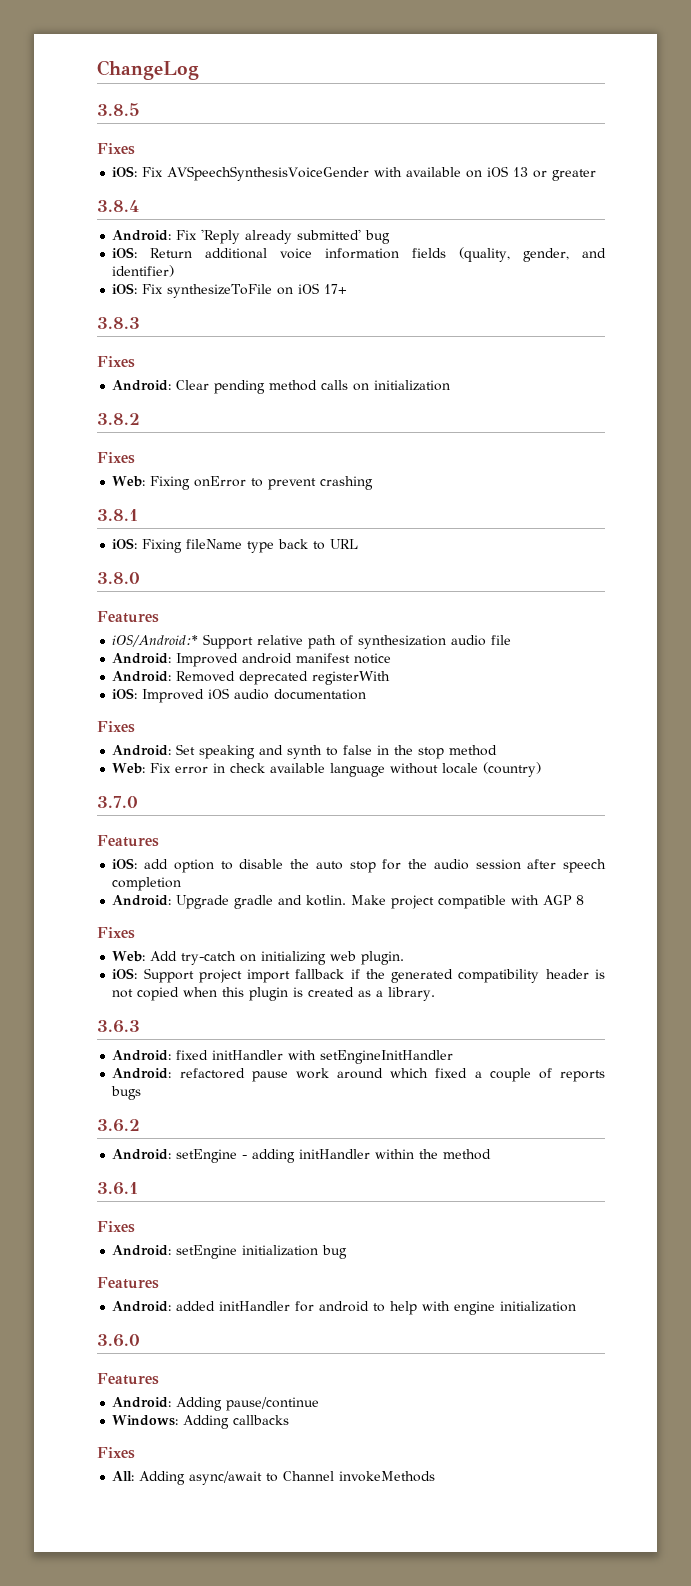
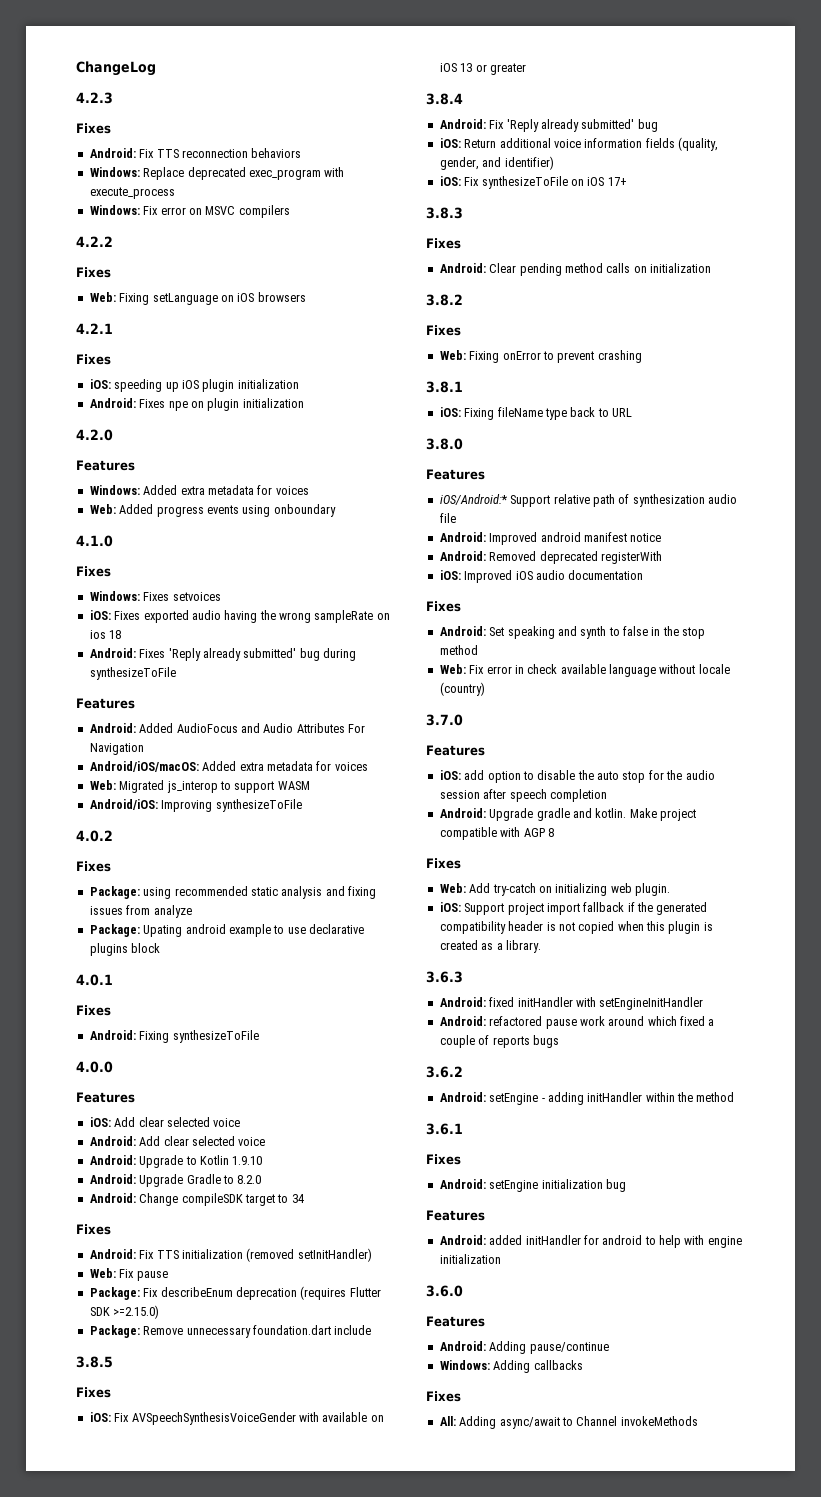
(199, 70) none -> [76,92,113,104] [76,123,111,134] [89,148,302,158] [89,167,345,180] [89,187,175,199] [89,205,290,218] [76,236,113,247] [76,267,111,278] [89,292,306,305] [76,323,113,334] [76,354,111,365] [89,379,299,392] [89,398,304,411] [76,429,113,441] [76,460,135,471] [89,485,309,495] [89,504,336,517] [76,535,113,547] [76,566,111,577] [89,591,221,601] [89,610,390,623] [89,630,122,639] [89,648,356,661] [89,667,176,680] [76,698,135,709] [89,723,365,733] [89,743,144,755] [89,761,368,772] [89,780,310,793] [89,799,302,812] [76,830,113,842] [76,861,111,872] [89,886,376,899] [89,905,192,918] [89,924,364,937] [89,943,161,956] [76,974,113,986] [76,1005,111,1016] [89,1030,259,1043] [76,1061,113,1073] [76,1092,135,1103] [89,1117,241,1127] [89,1136,266,1146] [89,1155,263,1168] [89,1174,262,1187] [89,1193,304,1206] [76,1224,111,1235] [89,1248,372,1262] [89,1268,168,1281] [89,1286,381,1300] [89,1305,160,1319] [89,1325,372,1338] // 4.2.3 // Fixes // Android: Fix TTS reconnection behaviors // Windows: Replace deprecated exec_program with execute_process // Windows: Fix error on MSVC compilers // 4.2.2 // Fixes // Web: Fixing setLanguage on iOS browsers // 4.2.1 // Fixes // iOS: speeding up iOS plugin initialization // Android: Fixes npe on plugin initialization // 4.2.0 // Features // Windows: Added extra metadata for voices // Web: Added progress events using onboundary // 4.1.0 // Fixes // Windows: Fixes setvoices // iOS: Fixes exported audio having the wrong sampleRate on ios 18 // Android: Fixes 'Reply already submitted' bug during synthesizeToFile // Features // Android: Added AudioFocus and Audio Attributes For Navigation // Android/iOS/macOS: Added extra metadata for voices // Web: Migrated js_interop to support WASM // Android/iOS: Improving synthesizeToFile // 4.0.2 // Fixes // Package: using recommended static analysis and fixing issues from analyze // Package: Upating android example to use declarative plugins block // 4.0.1 // Fixes // Android: Fixing synthesizeToFile // 4.0.0 // Features // iOS: Add clear selected voice // Android: Add clear selected voice // Android: Upgrade to Kotlin 1.9.10 // Android: Upgrade Gradle to 8.2.0 // Android: Change compileSDK target to 34 // Fixes // Android: Fix TTS initialization (removed setInitHandler) // Web: Fix pause // Package: Fix describeEnum deprecation (requires Flutter SDK >=2.15.0) // Package: Remove unnecessary foundation.dart include

